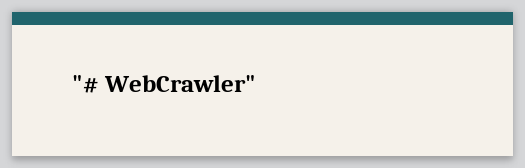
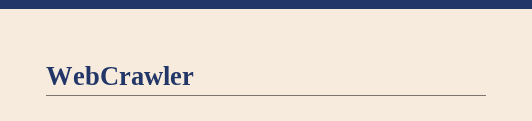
[72,75,256,93] "# WebCrawler" -> [46,66,194,85] WebCrawler

